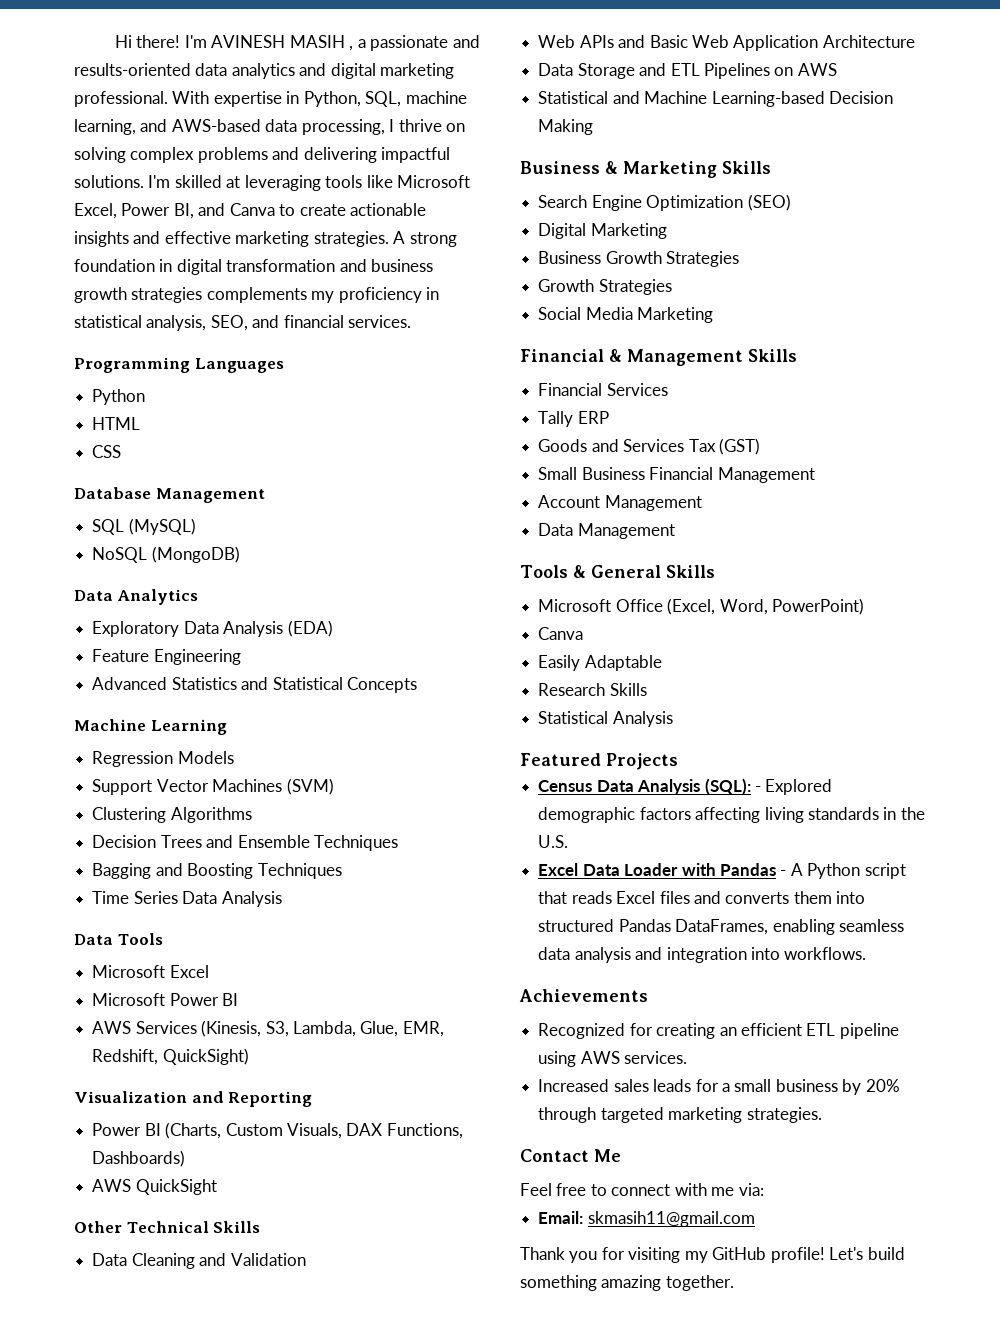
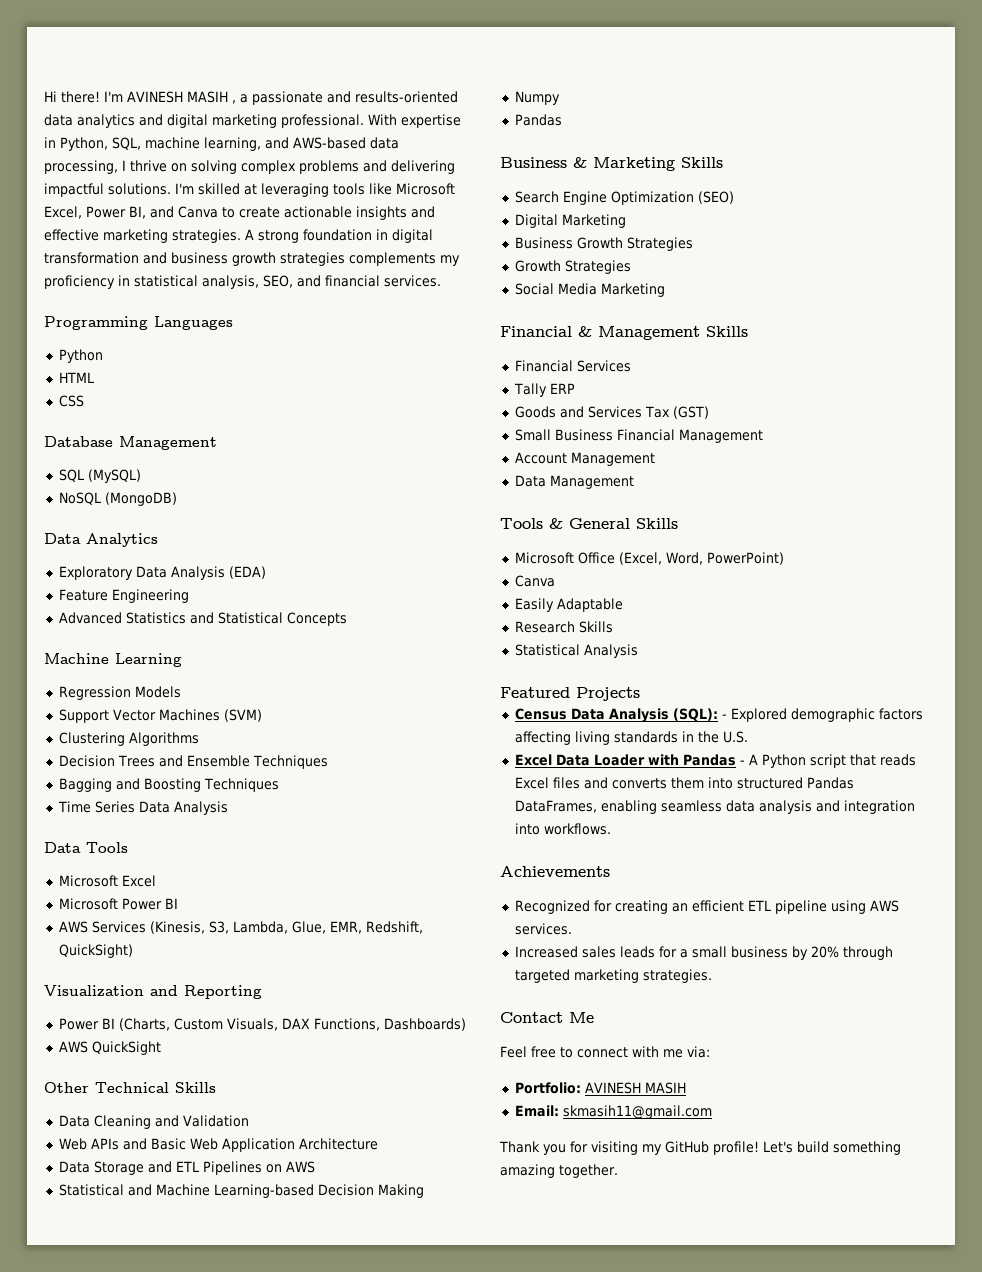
(594, 127) none -> [514,91,560,105] [514,114,562,126] // Numpy // Pandas
(764, 1189) none -> [514,1082,686,1094] // Portfolio: AVINESH MASIH

